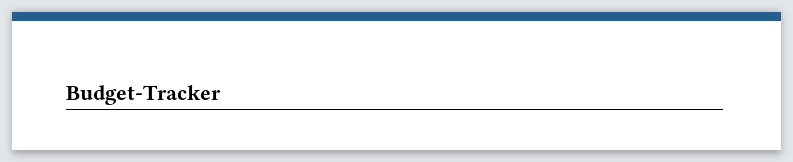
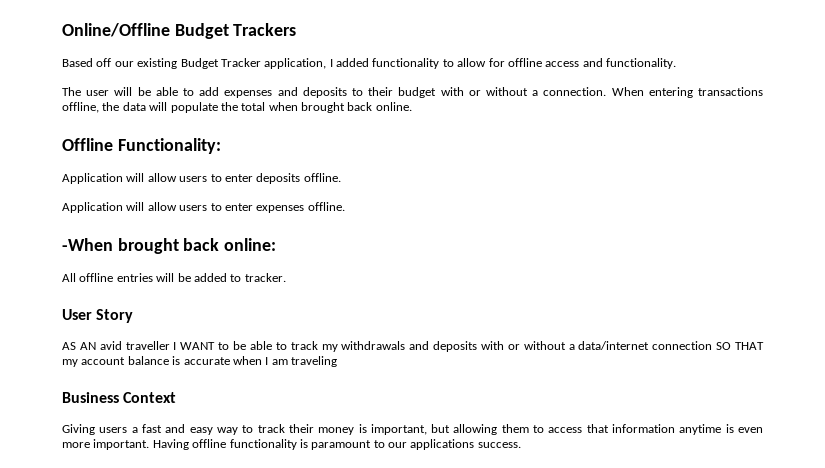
[66,85,221,105] Budget-Tracker -> [62,23,297,39] [62,58,676,69] [62,87,763,98] [62,102,412,113] [62,138,221,154] [62,173,341,184] [62,202,345,213] [62,238,277,254] [62,273,286,282] [62,309,134,323] [62,341,765,352] [62,356,337,367] [62,392,177,403] [62,424,764,435] [62,439,521,450] Online/Offline Budget Trackers // Based off our existing Budget Tracker application, I added functionality to allow for offline access and functionality. // The user will be able to add expenses and deposits to their budget with or without a connection. When entering transactions offline, the data will populate the total when brought back online. // Offline Functionality: // Application will allow users to enter deposits offline. // Application will allow users to enter expenses offline. // -When brought back online: // All offline entries will be added to tracker. // User Story // AS AN avid traveller I WANT to be able to track my withdrawals and deposits with or without a data/internet connection SO THAT my account balance is accurate when I am traveling // Business Context // Giving users a fast and easy way to track their money is important, but allowing them to access that information anytime is even more important. Having offline functionality is paramount to our applications success.

